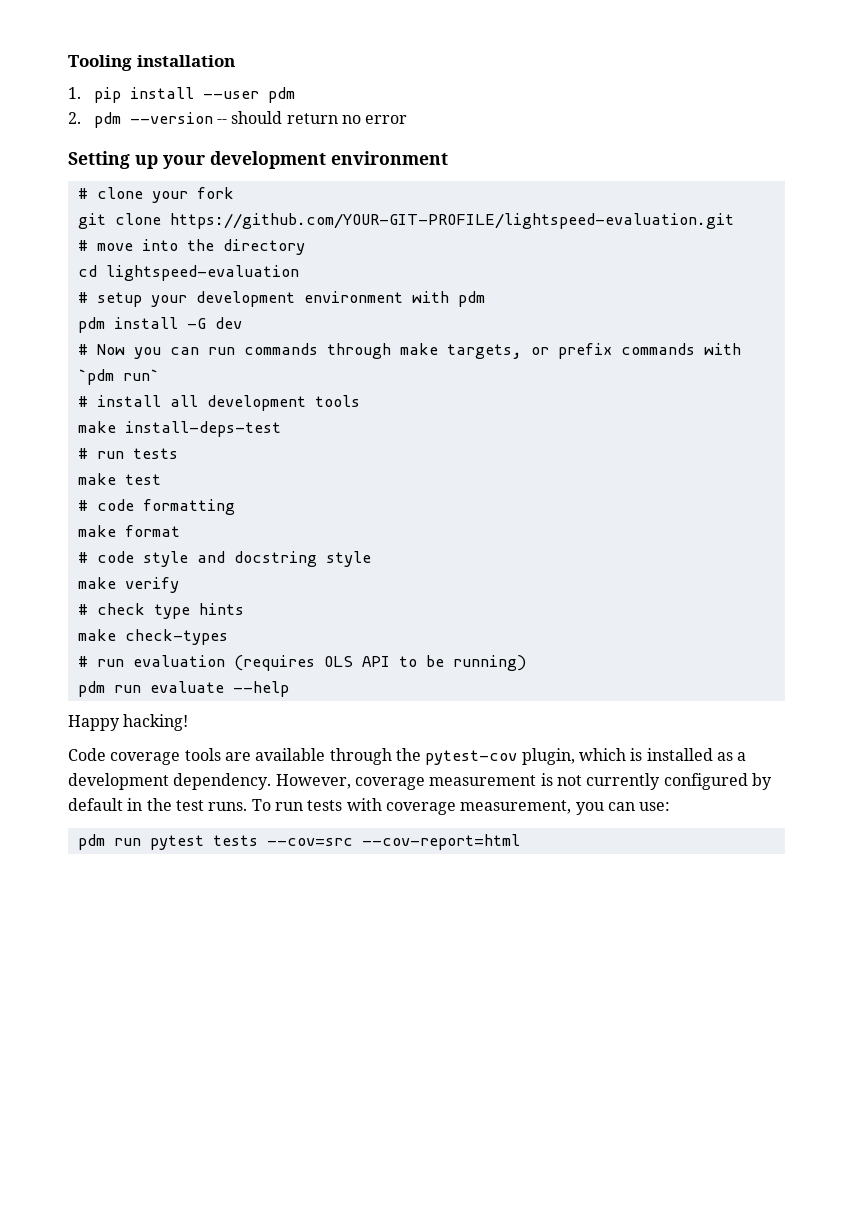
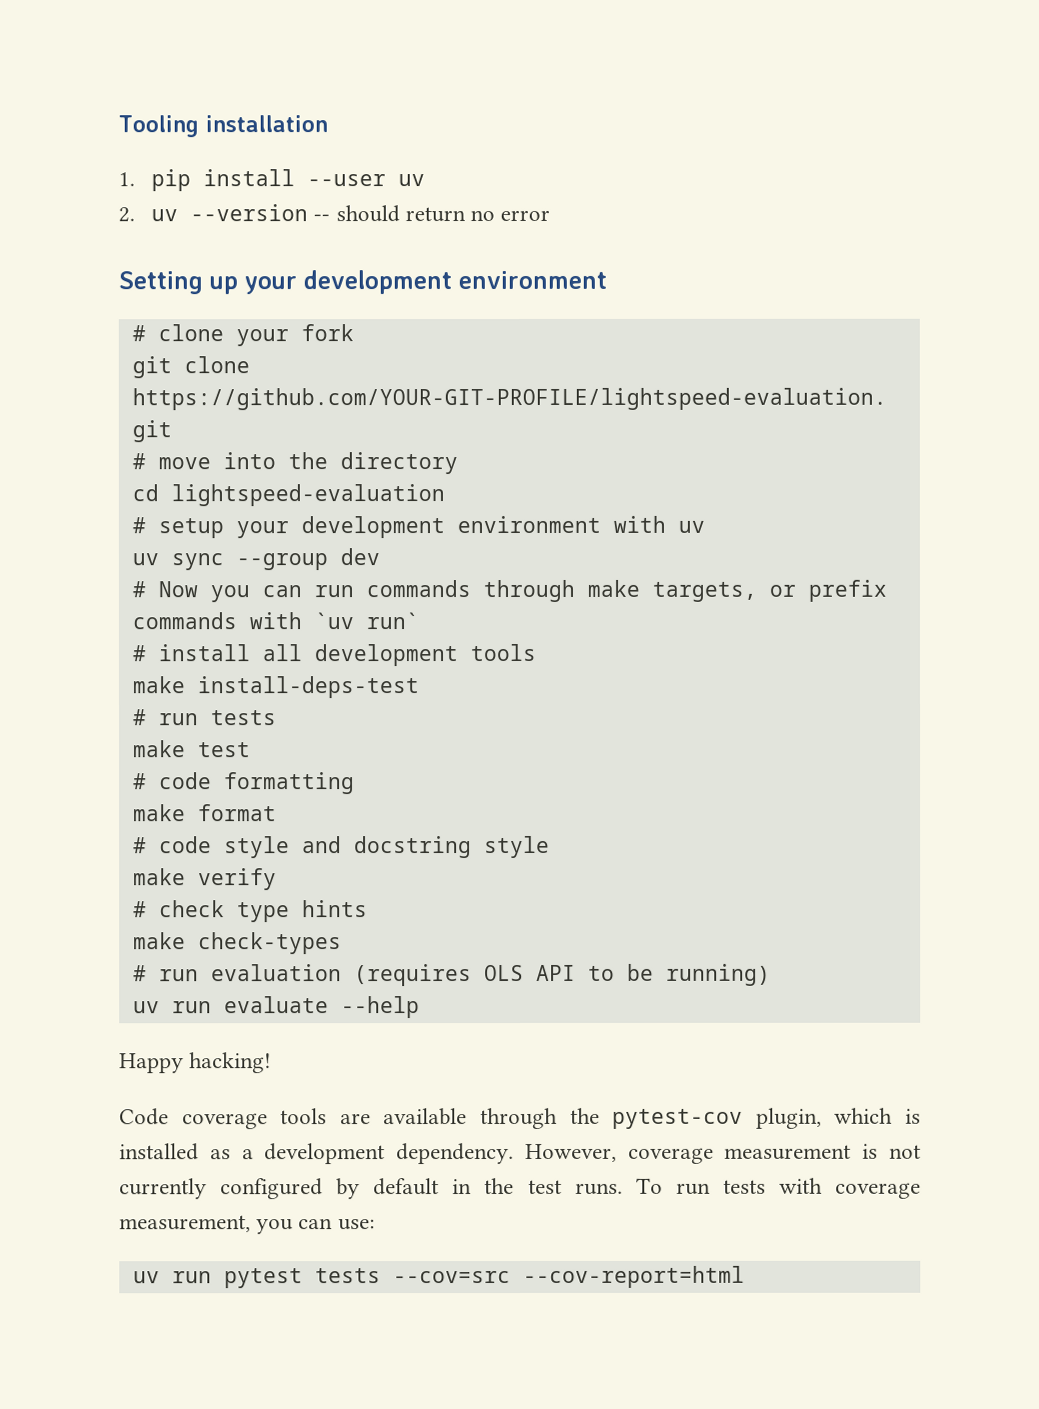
[267,87,295,103] pdm -> [398,174,426,187] uv
[93,112,121,128] pdm -> [151,209,179,222] uv
[457,291,485,307] [77,317,206,333] pdm // pdm install -G -> [677,520,705,533] [131,553,328,571] uv // uv sync --group
[77,369,114,385] `pdm -> [313,612,354,630] `uv
[77,681,105,697] pdm -> [132,1001,160,1014] uv
[77,834,105,850] pdm -> [132,1271,160,1284] uv

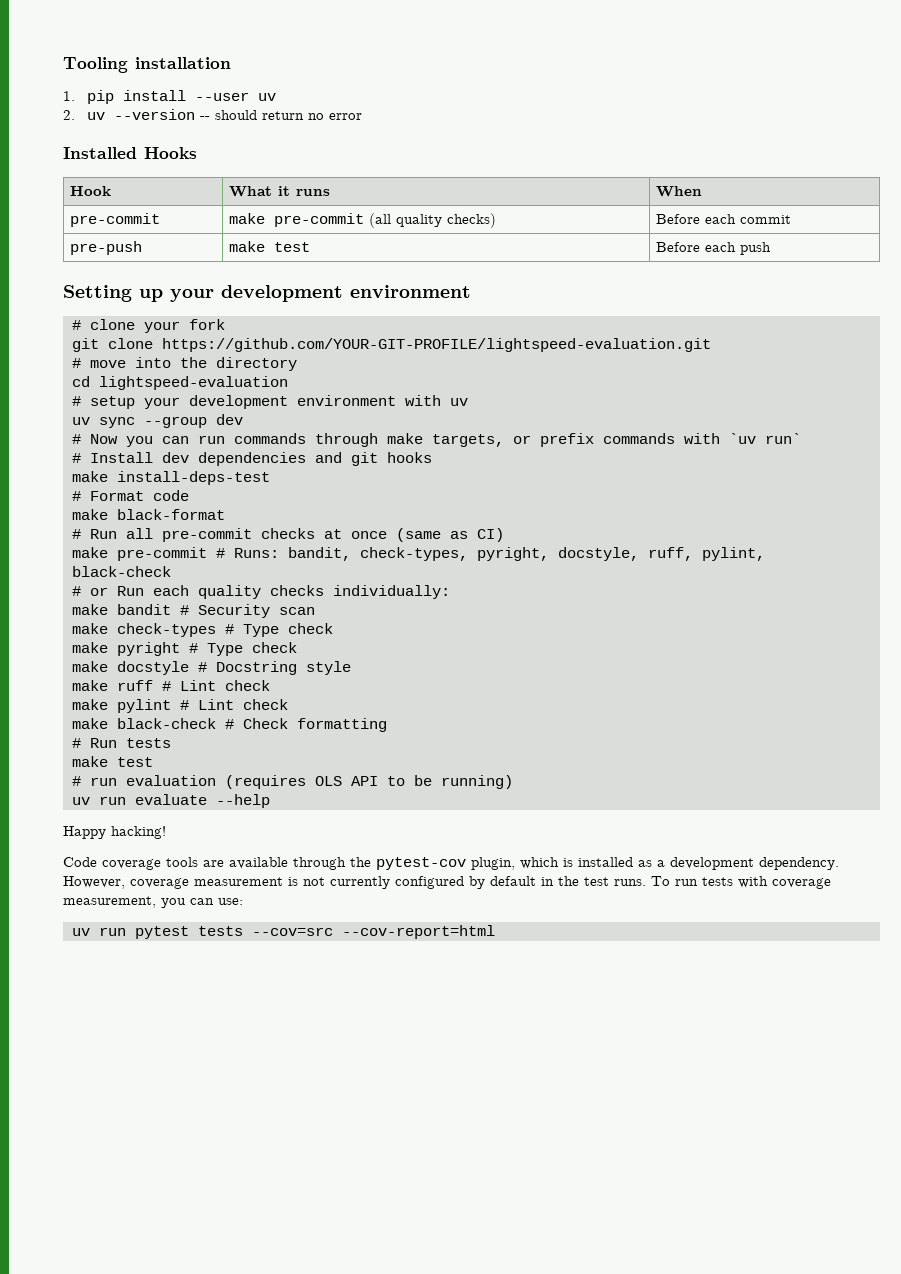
(551, 215) none -> [63,147,197,159] [69,186,111,196] [228,186,330,197] [655,186,702,197] [69,213,160,227] [228,213,496,228] [655,214,791,224] [69,241,142,255] [228,241,310,252] [655,242,771,255] // Installed Hooks // Hook | What it runs | When // pre-commit | make pre-commit (all quality checks) | Before each commit // pre-push | make test | Before each push
[157,643,536,667] [131,676,419,699] [132,709,277,726] [132,740,251,758] [132,772,355,795] [132,804,277,822] [132,835,550,859] [132,868,277,891] [132,900,368,923] [132,932,342,955] install all development tools // make install-deps-test // # run tests // make test // # code formatting // make format // # code style and docstring style // make verify // # check type hints // make check-types -> [90,452,432,466] [72,471,270,485] [72,490,189,501] [72,509,225,520] [72,528,504,542] [72,547,765,561] [72,566,171,577] [72,585,450,599] [72,604,315,618] [72,623,333,637] [72,642,297,656] [72,661,351,675] [72,680,270,691] [72,699,288,713] [72,718,387,732] [72,738,171,748] [72,756,153,767] Install dev dependencies and git hooks // make install-deps-test // # Format code // make black-format // # Run all pre-commit checks at once (same as CI) // make pre-commit # Runs: bandit, check-types, pyright, docstyle, ruff, pylint, black-check // # or Run each quality checks individually: // make bandit # Security scan // make check-types # Type check // make pyright # Type check // make docstyle # Docstring style // make ruff # Lint check // make pylint # Lint check // make black-check # Check formatting // # Run tests // make test

